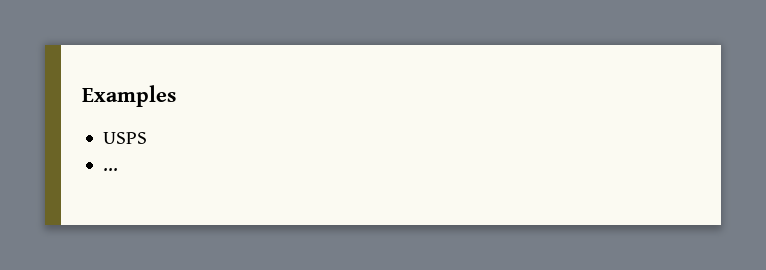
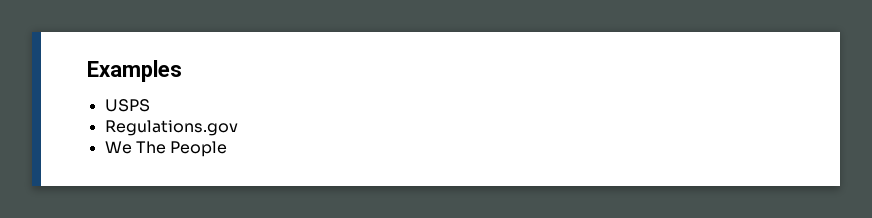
[103,168,119,171] ... -> [104,120,238,136] [104,141,228,157] Regulations.gov // We The People

